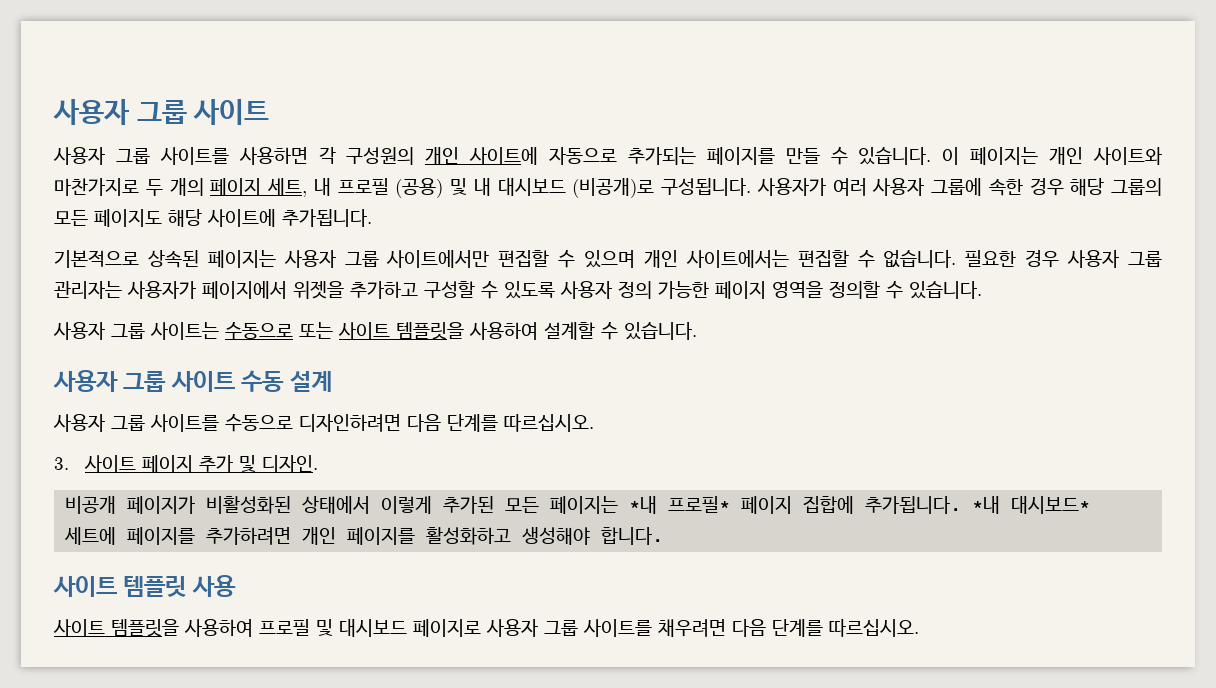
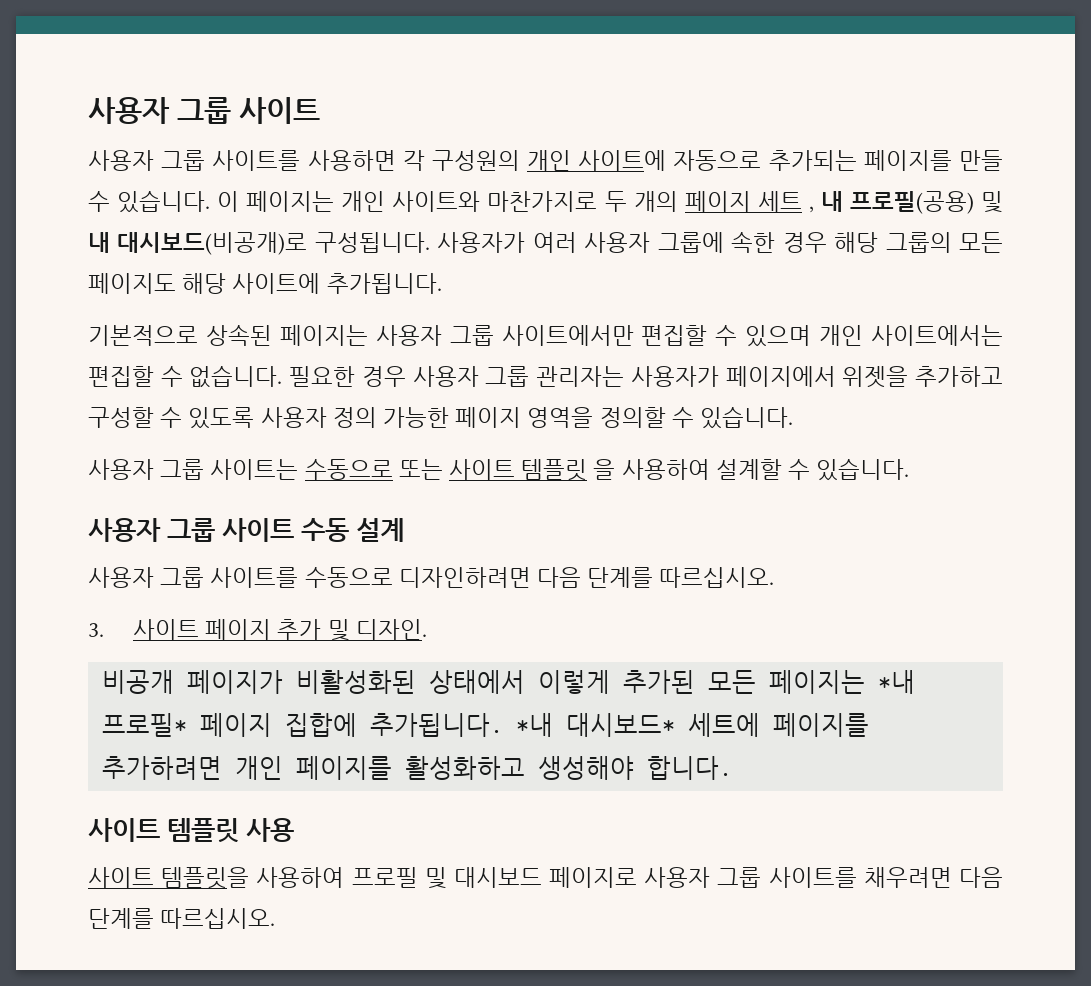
[267,178,655,198] 세트, 내 프로필 (공용) 및 내 대시보드 (비공개)로 -> [757,191,1003,214] [88,232,308,255] 세트 , 내 프로필(공용) 및 내 대시보드(비공개)로
[396,322,464,340] 템플릿을 -> [521,459,616,481] 템플릿 을

